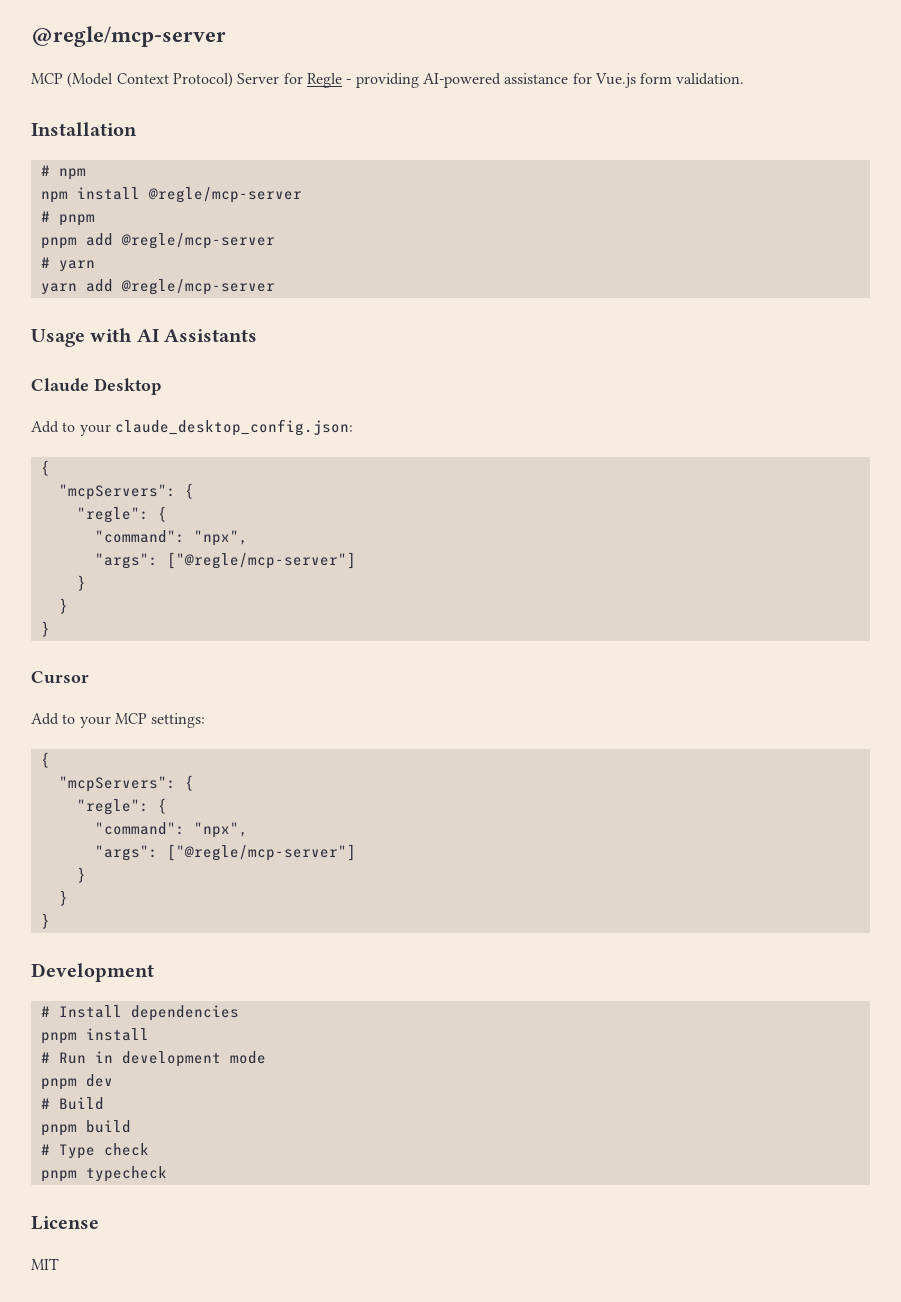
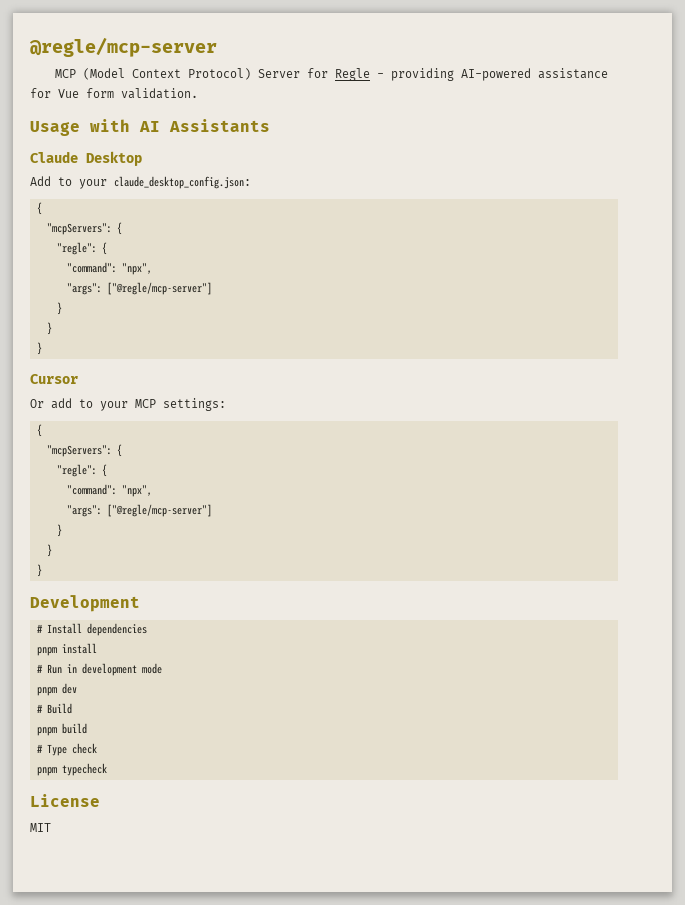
[594,73,636,88] Vue.js -> [58,89,79,98] Vue
[31,122,137,136] [40,165,86,180] [40,187,302,203] [40,211,95,226] [40,233,275,249] [40,257,95,272] [40,279,275,295] // Installation // # npm // npm install @regle/mcp-server // # pnpm // pnpm add @regle/mcp-server // # yarn // yarn add @regle/mcp-server -> (198, 93) none
[31,713,59,725] Add -> [30,398,72,409] Or add

